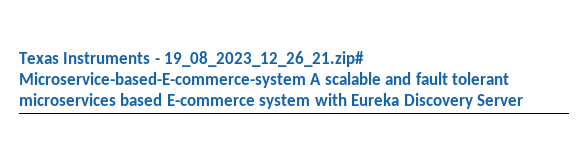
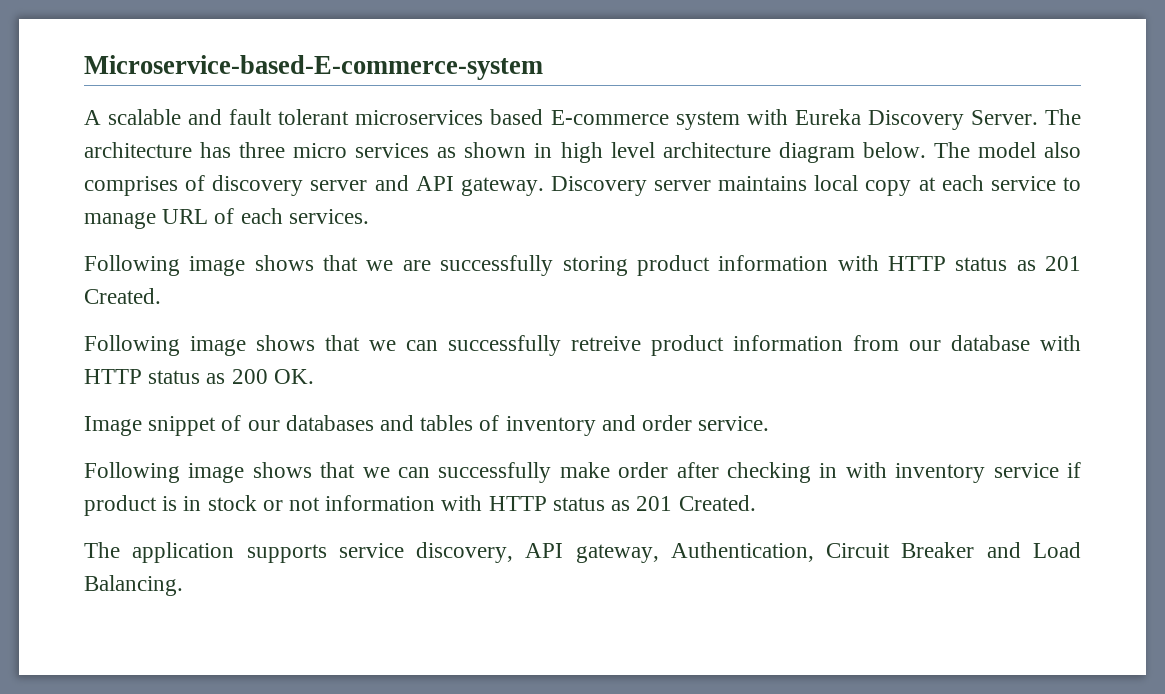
[19,51,365,67] Texas Instruments - 19_08_2023_12_26_21.zip# -> (84, 67) none
(306, 80) none -> (543, 67) //
[477,94,524,106] Server -> [970,109,1081,125] [84,142,1081,163] [84,175,1081,196] [84,208,369,229] [84,255,1081,276] [84,288,161,304] [84,335,1081,356] [84,369,314,384] [84,415,770,436] [84,462,1081,483] [84,495,756,516] [84,542,1081,563] [84,575,183,596] Server. The architecture has three micro services as shown in high level architecture diagram below. The model also comprises of discovery server and API gateway. Discovery server maintains local copy at each service to manage URL of each services. // Following image shows that we are successfully storing product information with HTTP status as 201 Created. // Following image shows that we can successfully retreive product information from our database with HTTP status as 200 OK. // Image snippet of our databases and tables of inventory and order service. // Following image shows that we can successfully make order after checking in with inventory service if product is in stock or not information with HTTP status as 201 Created. // The application supports service discovery, API gateway, Authentication, Circuit Breaker and Load Balancing.

